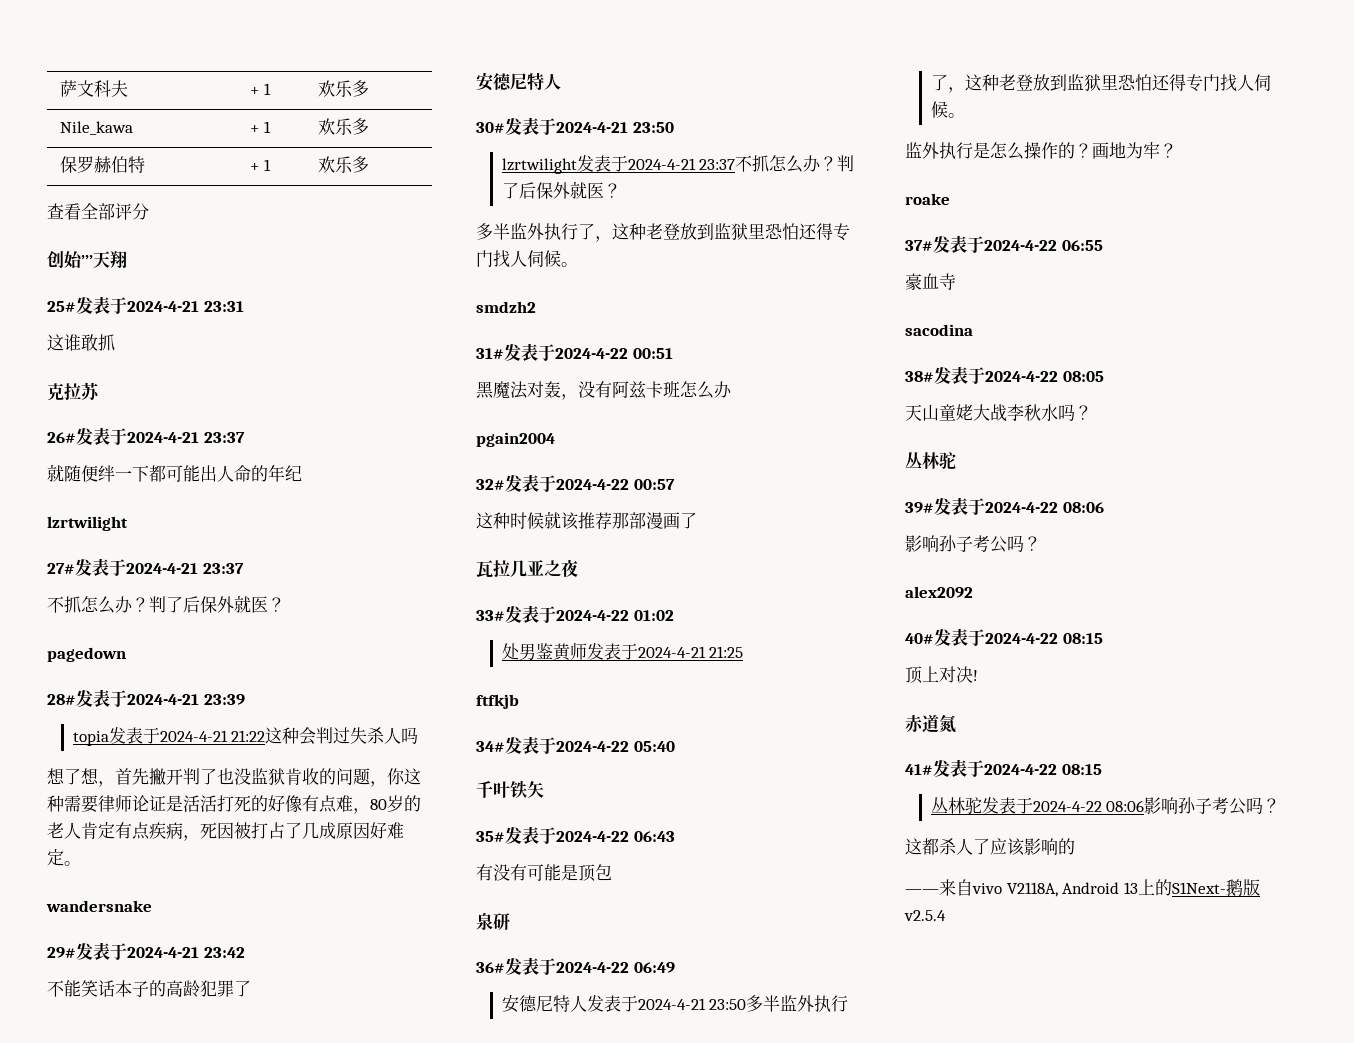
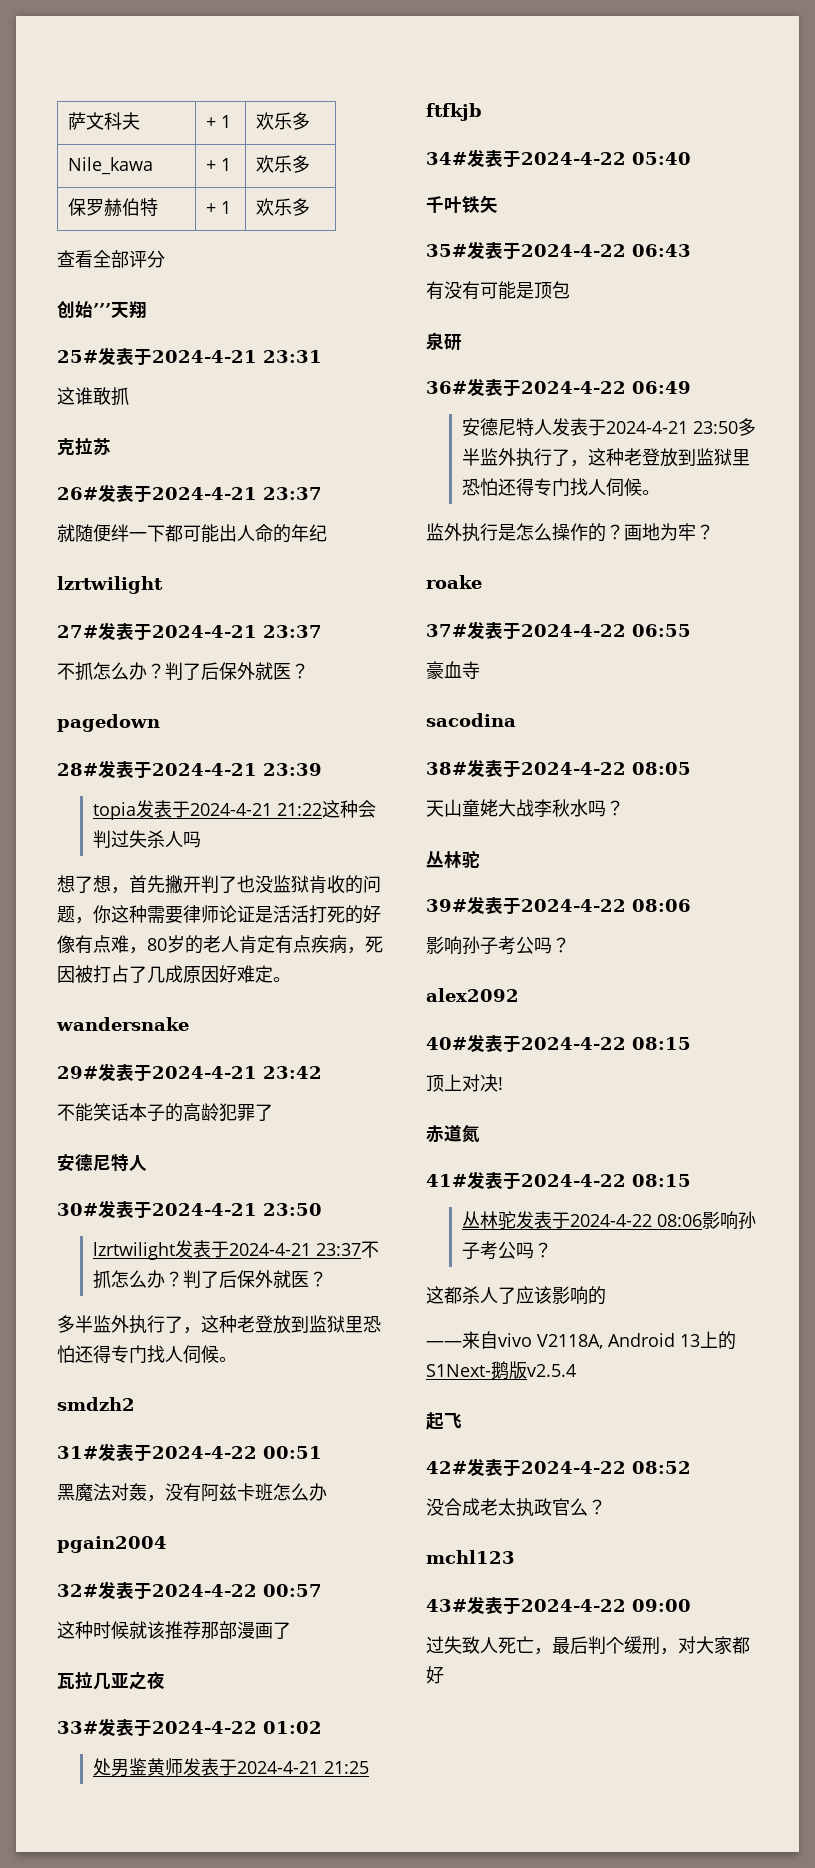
(946, 915) none -> [426,1412,462,1430] [426,1458,691,1476] [426,1498,606,1517] [426,1550,515,1564] [426,1596,691,1614] [426,1636,750,1655] [426,1666,444,1684] // 起飞 // 42#发表于2024-4-22 08:52 // 没合成老太执政官么？ // mchl123 // 43#发表于2024-4-22 09:00 // 过失致人死亡，最后判个缓刑，对大家都好

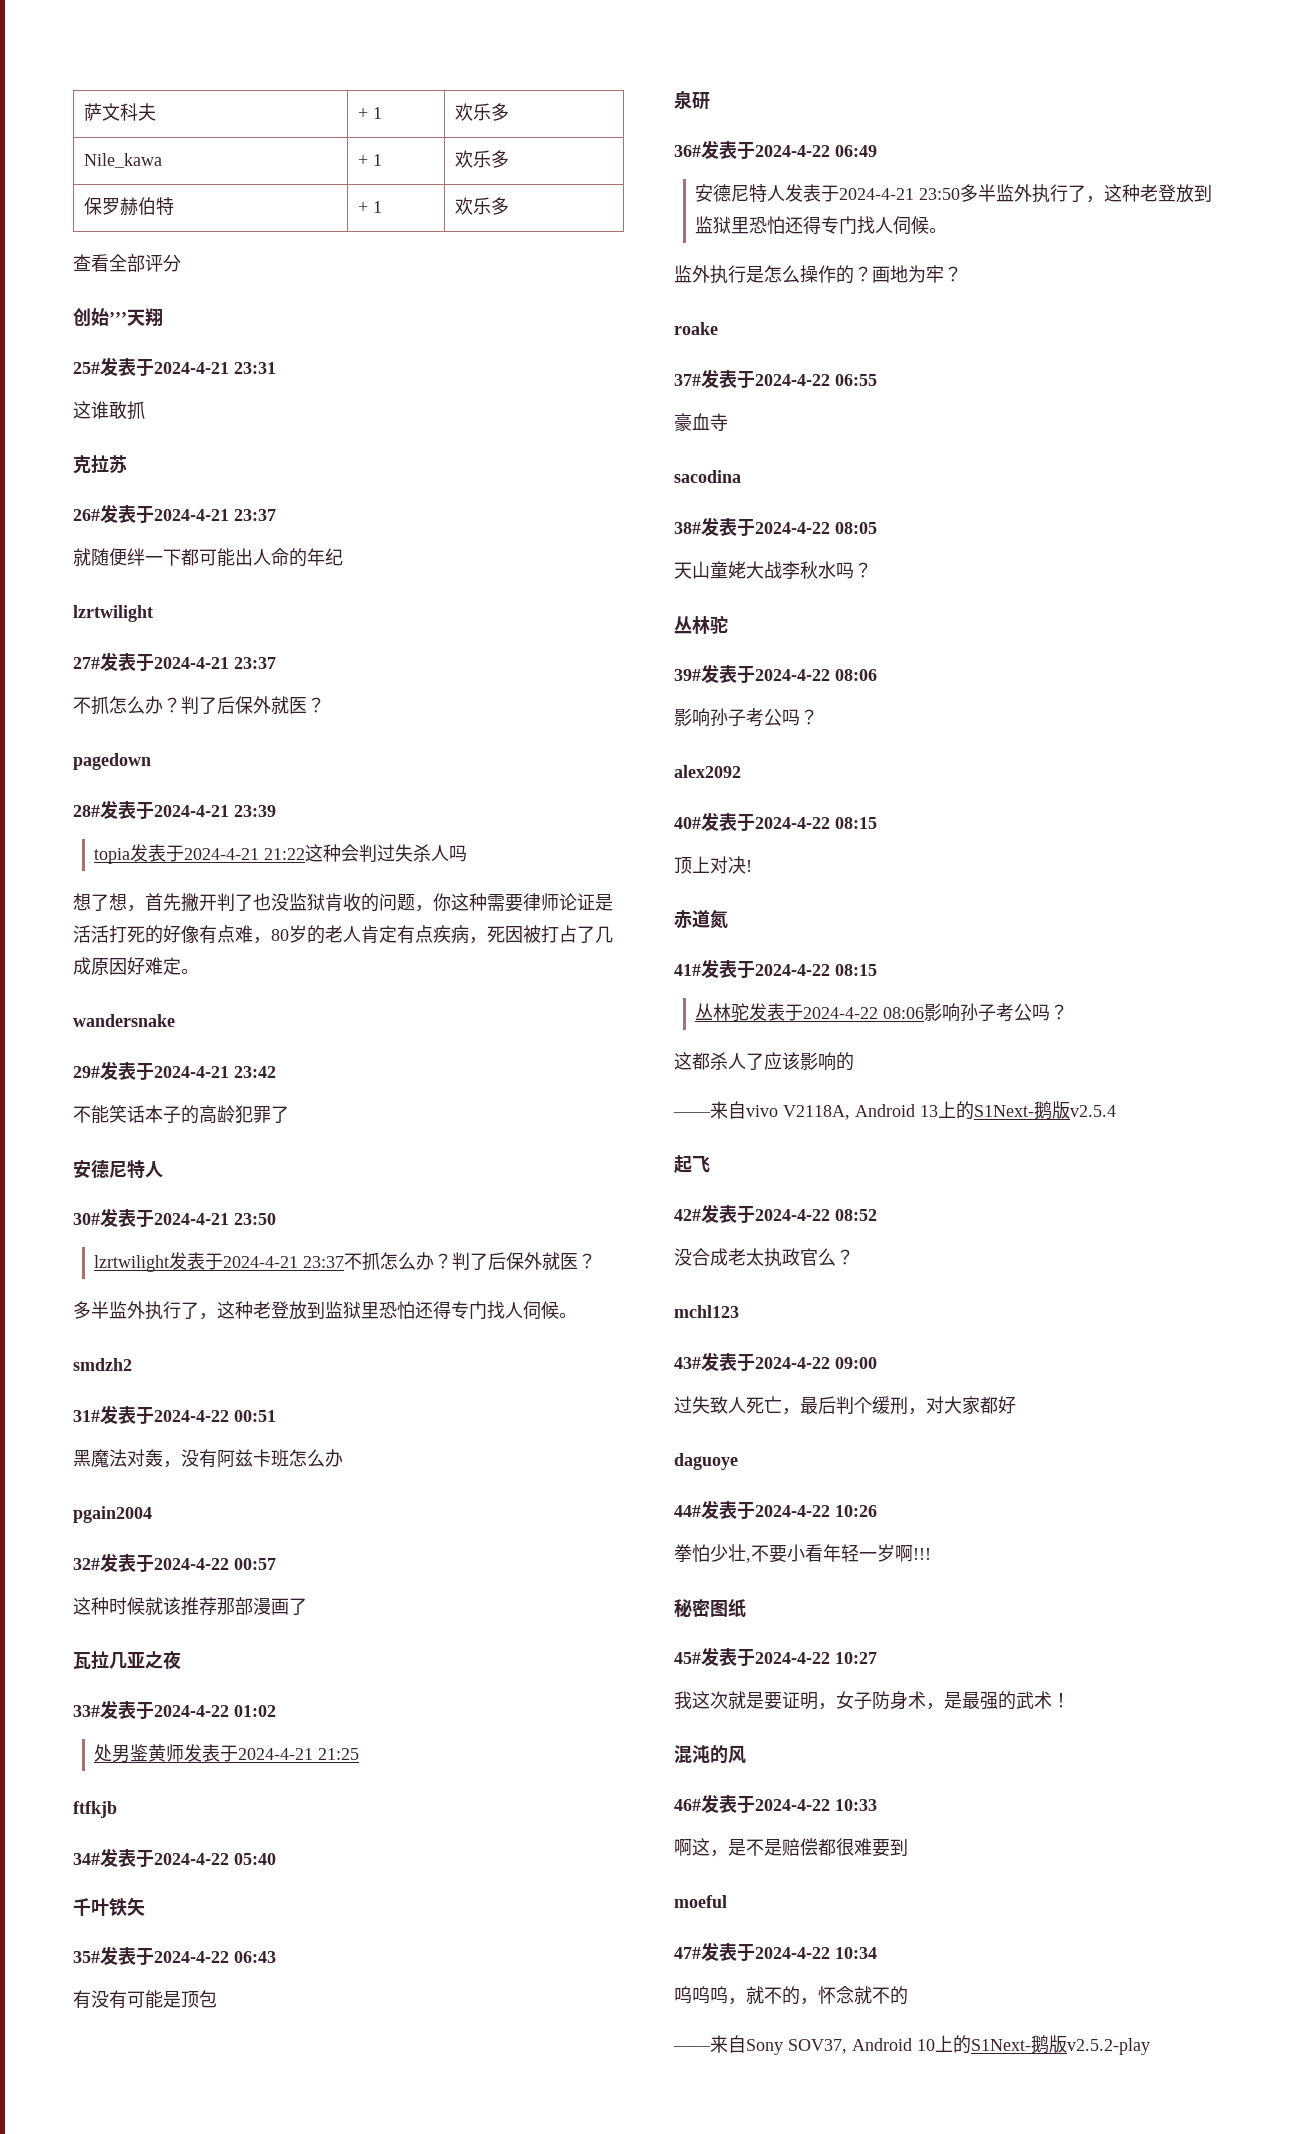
(444, 1675) none -> [674,1453,738,1470] [674,1500,877,1519] [674,1544,931,1563] [674,1598,746,1618] [674,1647,877,1666] [674,1691,1070,1710] [674,1745,746,1764] [674,1794,877,1813] [674,1838,908,1857] [674,1895,727,1908] [674,1942,877,1961] [674,1986,908,2005] [673,2035,1150,2055] // daguoye // 44#发表于2024-4-22 10:26 // 拳怕少壮,不要小看年轻一岁啊!!! // 秘密图纸 // 45#发表于2024-4-22 10:27 // 我这次就是要证明，女子防身术，是最强的武术！ // 混沌的风 // 46#发表于2024-4-22 10:33 // 啊这，是不是赔偿都很难要到 // moeful // 47#发表于2024-4-22 10:34 // 呜呜呜，就不的，怀念就不的 // ——来自Sony SOV37, Android 10上的S1Next-鹅版v2.5.2-play

